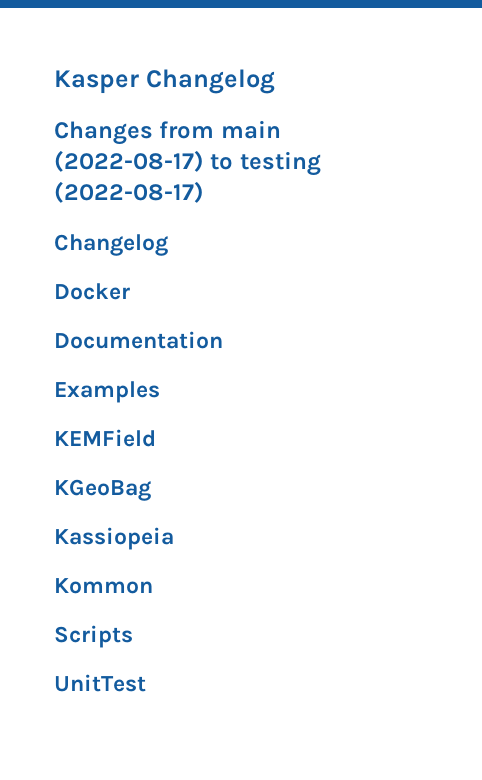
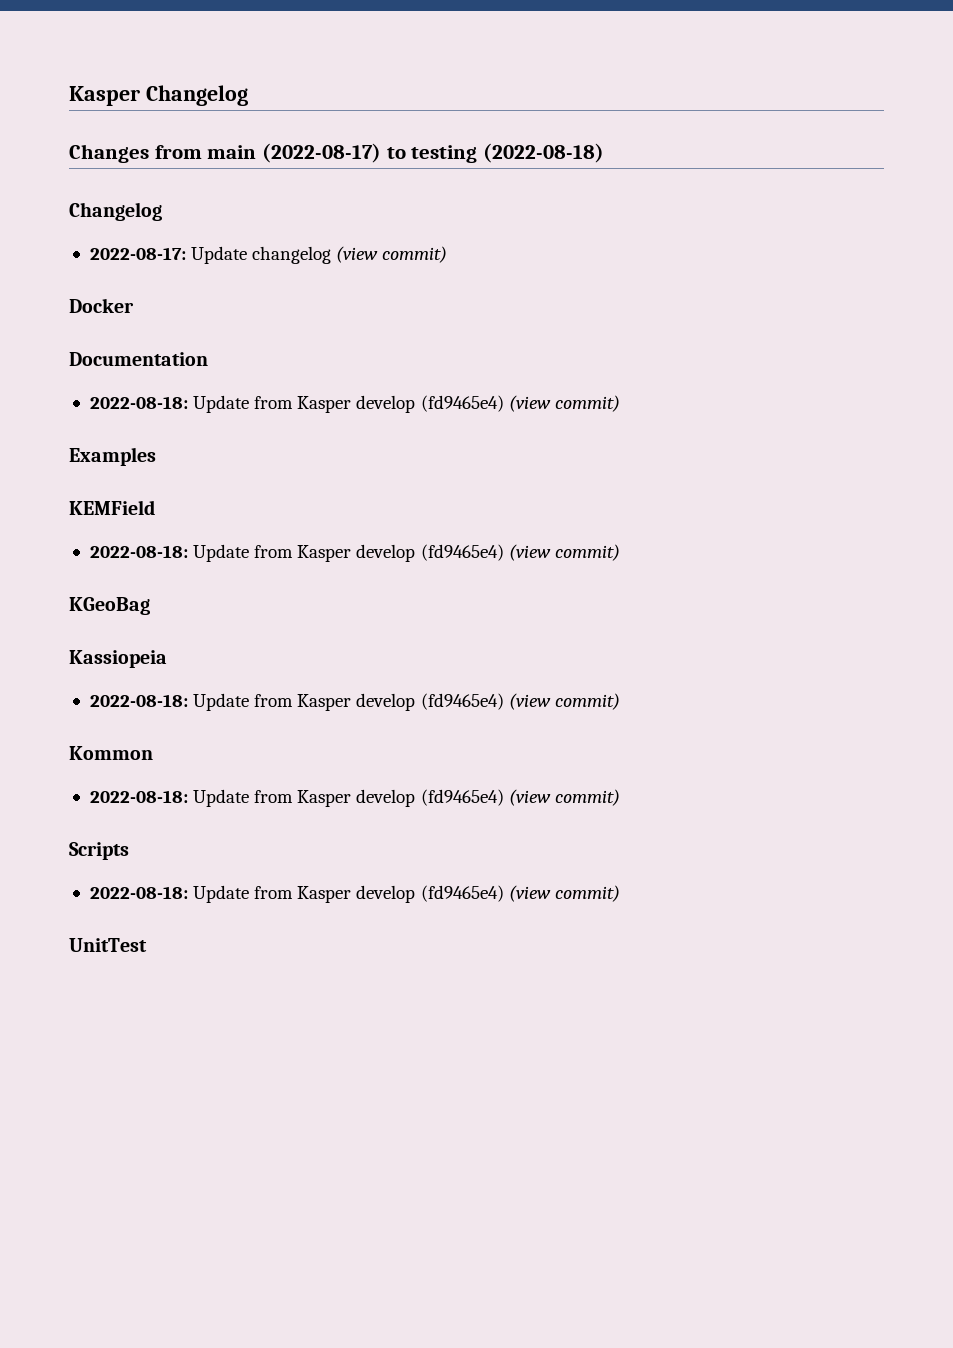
[54,181,204,203] [54,234,168,256] [54,283,130,300] [54,331,223,349] [54,381,160,403] [54,429,156,447] [54,479,151,501] [54,527,174,550] [54,578,153,594] [54,625,133,648] (2022-08-17) // Changelog // Docker // Documentation // Examples // KEMField // KGeoBag // Kassiopeia // Kommon // Scripts -> [483,143,605,163] [69,202,162,221] [89,246,448,264] [69,298,134,313] [69,352,208,366] [89,395,620,413] [69,447,156,466] [69,500,155,515] [89,544,620,562] [69,597,150,615] [69,650,167,668] [89,693,620,711] [69,746,153,760] [89,789,620,807] [69,842,129,860] [89,885,620,903] (2022-08-18) // Changelog // 2022-08-17: Update changelog (view commit) // Docker // Documentation // 2022-08-18: Update from Kasper develop (fd9465e4) (view commit) // Examples // KEMField // 2022-08-18: Update from Kasper develop (fd9465e4) (view commit) // KGeoBag // Kassiopeia // 2022-08-18: Update from Kasper develop (fd9465e4) (view commit) // Kommon // 2022-08-18: Update from Kasper develop (fd9465e4) (view commit) // Scripts // 2022-08-18: Update from Kasper develop (fd9465e4) (view commit)

